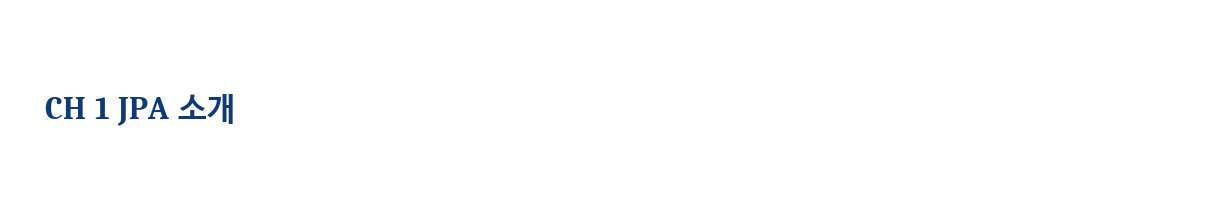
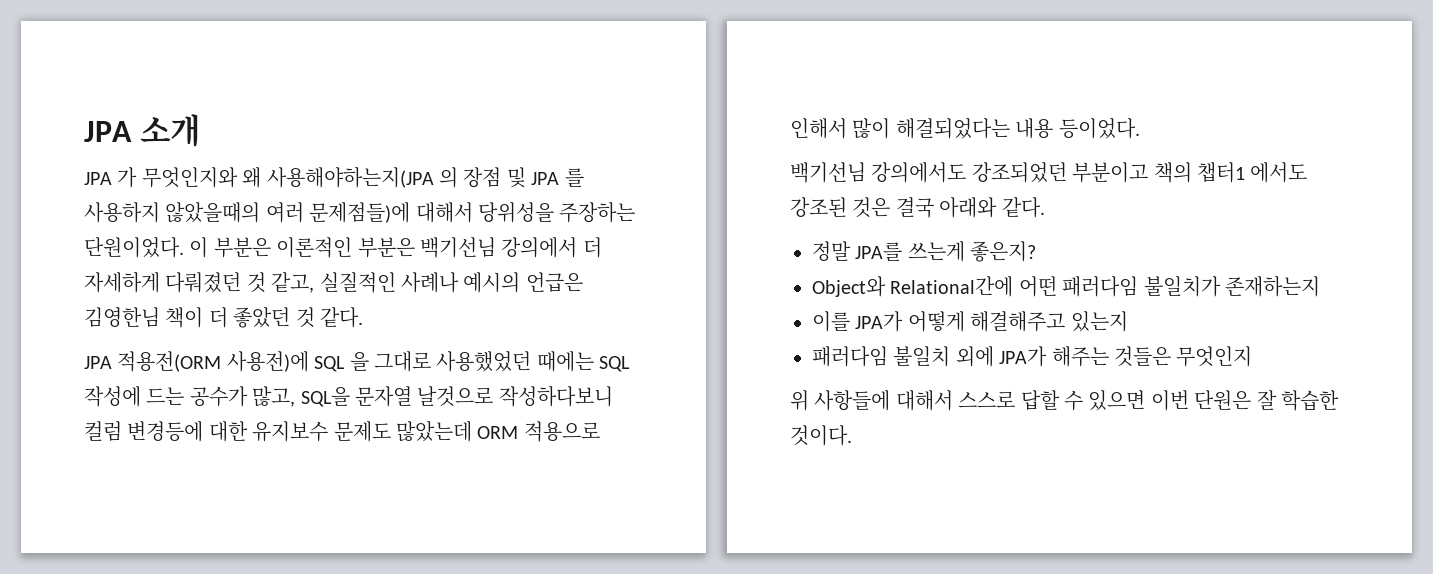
[45,97,110,119] CH 1 -> (84, 131) none
(236, 109) none -> [84,167,584,188] [84,202,636,223] [84,237,602,258] [84,272,583,293] [84,307,363,328] [84,351,631,372] [84,386,613,407] [84,421,600,442] [790,118,1140,139] [790,162,1308,183] [790,197,1045,218] [812,241,1037,262] [812,276,1320,297] [812,311,1128,332] [812,346,1253,367] [790,390,1339,411] [790,425,852,446] // JPA 가 무엇인지와 왜 사용해야하는지(JPA 의 장점 및 JPA 를 사용하지 않았을때의 여러 문제점들)에 대해서 당위성을 주장하는 단원이었다. 이 부분은 이론적인 부분은 백기선님 강의에서 더 자세하게 다뤄졌던 것 같고, 실질적인 사례나 예시의 언급은 김영한님 책이 더 좋았던 것 같다. // JPA 적용전(ORM 사용전)에 SQL 을 그대로 사용했었던 때에는 SQL 작성에 드는 공수가 많고, SQL을 문자열 날것으로 작성하다보니 컬럼 변경등에 대한 유지보수 문제도 많았는데 ORM 적용으로 인해서 많이 해결되었다는 내용 등이었다. // 백기선님 강의에서도 강조되었던 부분이고 책의 챕터1 에서도 강조된 것은 결국 아래와 같다. // 정말 JPA를 쓰는게 좋은지? // Object와 Relational간에 어떤 패러다임 불일치가 존재하는지 // 이를 JPA가 어떻게 해결해주고 있는지 // 패러다임 불일치 외에 JPA가 해주는 것들은 무엇인지 // 위 사항들에 대해서 스스로 답할 수 있으면 이번 단원은 잘 학습한 것이다.

